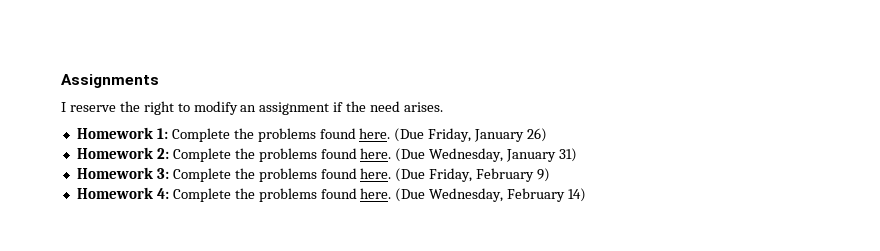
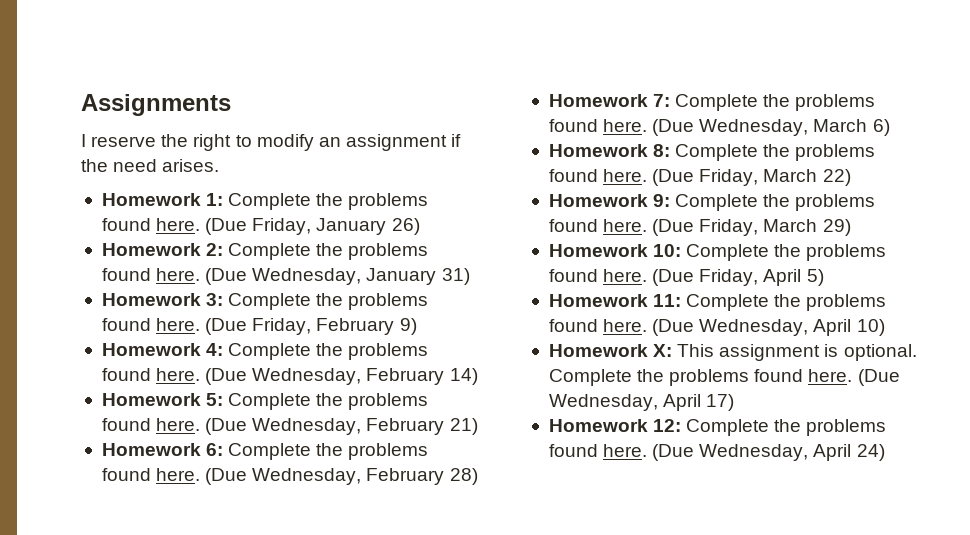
(587, 195) none -> [101,393,429,410] [101,418,478,435] [101,443,429,460] [101,468,478,485] [548,94,876,111] [548,119,890,136] [548,144,876,161] [548,169,851,186] [548,194,876,211] [548,219,851,236] [548,244,887,261] [548,269,824,286] [548,294,887,311] [548,319,885,336] [548,344,917,361] [548,369,900,386] [548,394,735,411] [548,419,887,436] [548,444,885,461] // Homework 5: Complete the problems found here. (Due Wednesday, February 21) // Homework 6: Complete the problems found here. (Due Wednesday, February 28) // Homework 7: Complete the problems found here. (Due Wednesday, March 6) // Homework 8: Complete the problems found here. (Due Friday, March 22) // Homework 9: Complete the problems found here. (Due Friday, March 29) // Homework 10: Complete the problems found here. (Due Friday, April 5) // Homework 11: Complete the problems found here. (Due Wednesday, April 10) // Homework X: This assignment is optional. Complete the problems found here. (Due Wednesday, April 17) // Homework 12: Complete the problems found here. (Due Wednesday, April 24)

